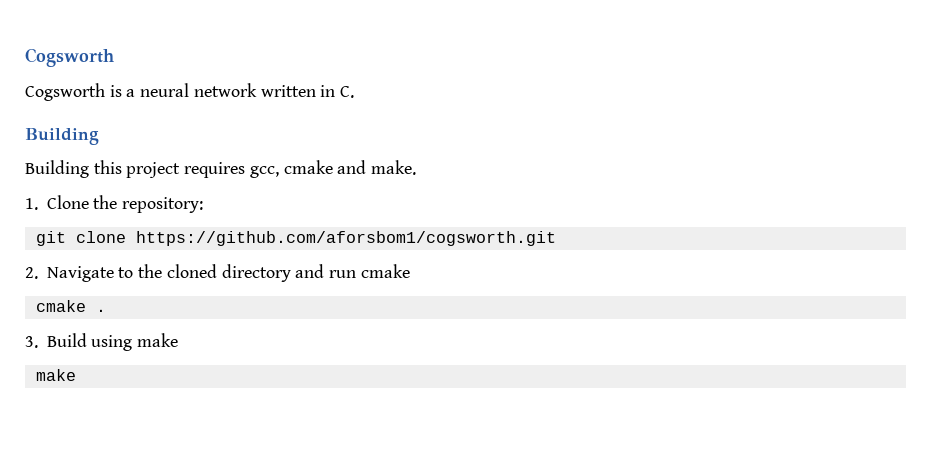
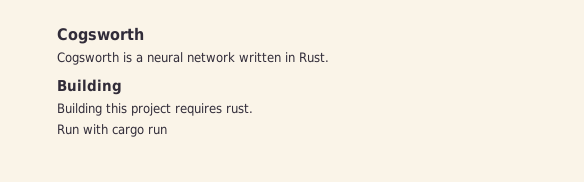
[340,86,355,98] C. -> [299,52,329,63] Rust.
[249,160,417,178] [25,195,204,213] [35,231,556,246] [25,264,410,282] [35,300,106,312] [25,333,179,351] [35,369,76,381] gcc, cmake and make. // 1. Clone the repository: // git clone https://github.com/aforsbom1/cogsworth.git // 2. Navigate to the cloned directory and run cmake // cmake . // 3. Build using make // make -> [226,103,253,114] [57,124,167,137] rust. // Run with cargo run

